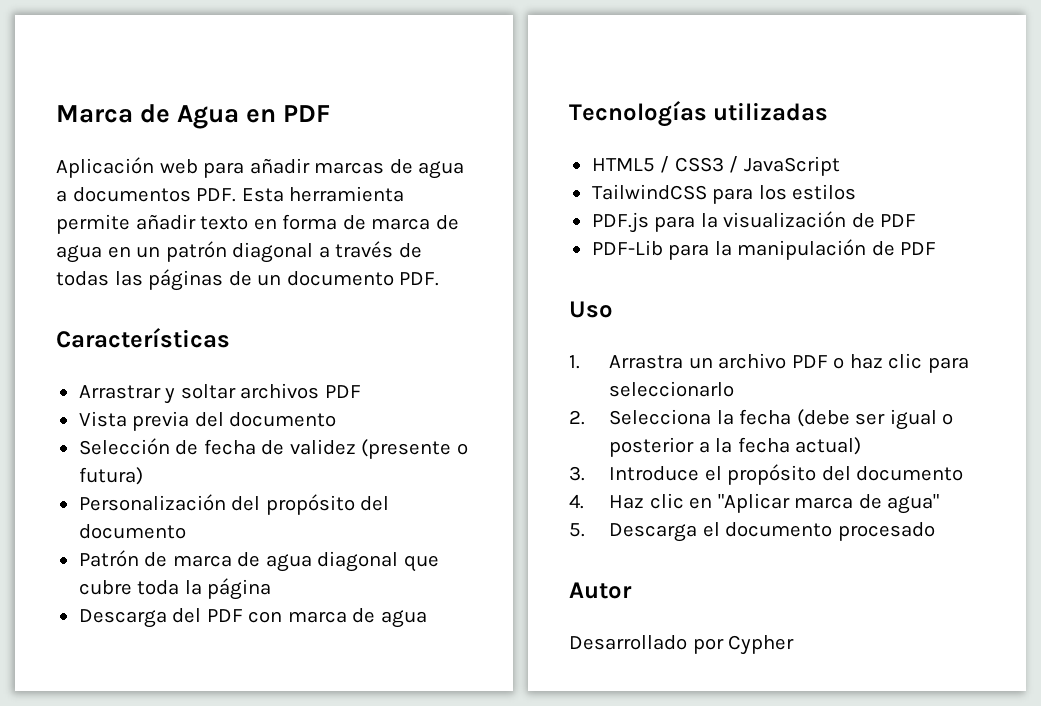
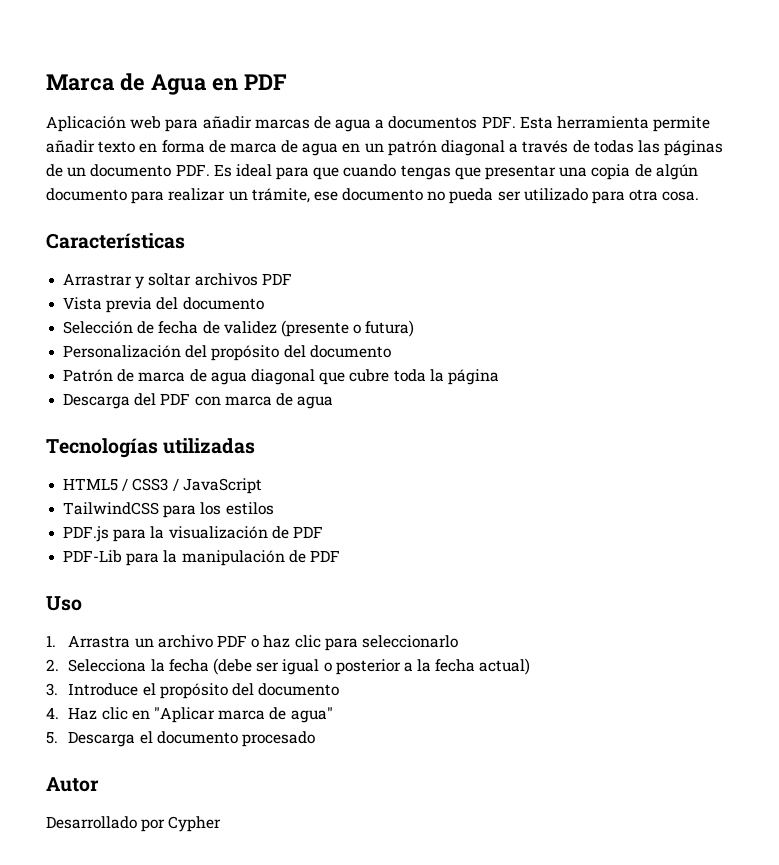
(440, 279) none -> [213,164,698,180] [46,188,700,204] Es ideal para que cuando tengas que presentar una copia de algún documento para realizar un trámite, ese documento no pueda ser utilizado para otra cosa.

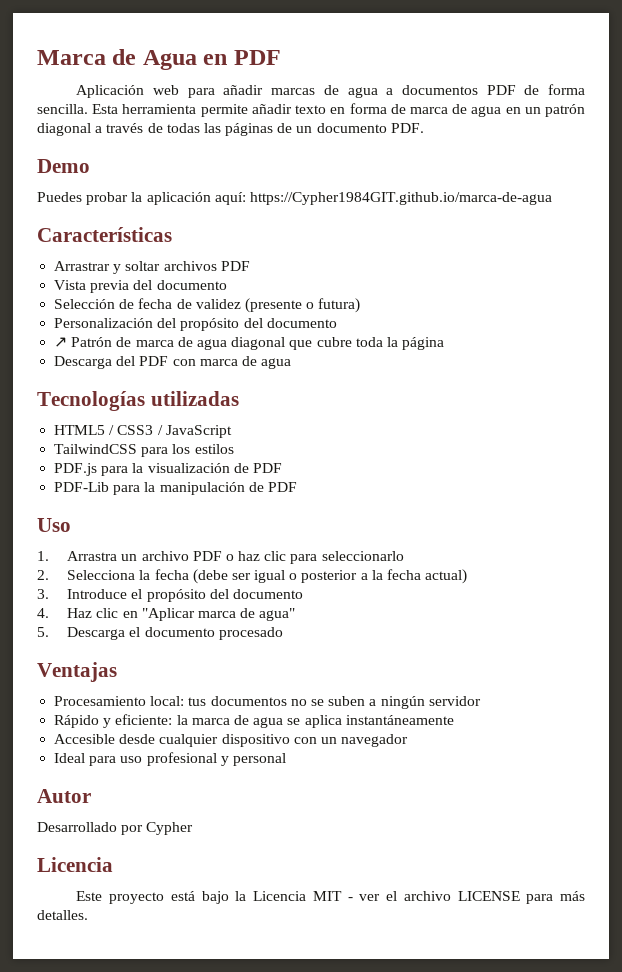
[481,116,516,128] PDF. -> [486,84,585,95] [37,104,88,114] PDF de forma sencilla.
[213,164,698,180] [46,188,700,204] Es ideal para que cuando tengas que presentar una copia de algún documento para realizar un trámite, ese documento no pueda ser utilizado para otra cosa. -> [37,159,90,173] [37,192,552,205] // Demo // Puedes probar la aplicación aquí: https://Cypher1984GIT.github.io/marca-de-agua
(391, 351) none -> [54,337,68,347] ↗
[46,777,99,792] [46,816,222,832] Autor // Desarrollado por Cypher -> [37,662,117,682] [54,696,481,709] [54,714,454,728] [54,734,409,747] [54,752,286,766] [37,789,91,803] [37,822,194,835] [37,857,113,872] [76,891,585,904] [37,910,88,920] Ventajas // Procesamiento local: tus documentos no se suben a ningún servidor // Rápido y eficiente: la marca de agua se aplica instantáneamente // Accesible desde cualquier dispositivo con un navegador // Ideal para uso profesional y personal // Autor // Desarrollado por Cypher // Licencia // Este proyecto está bajo la Licencia MIT - ver el archivo LICENSE para más detalles.

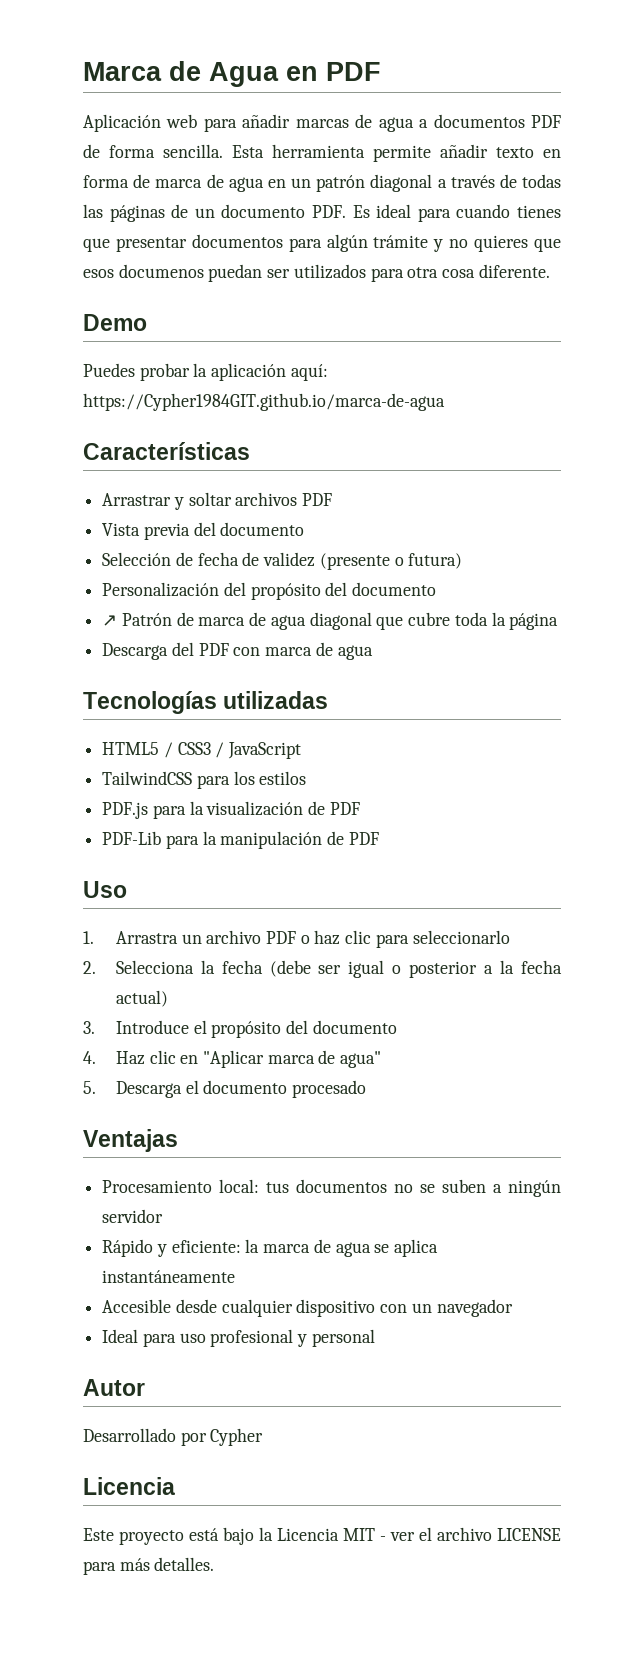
(424, 128) none -> [352,204,562,222] [83,234,562,252] [83,264,550,282] Es ideal para cuando tienes que presentar documentos para algún trámite y no quieres que esos documenos puedan ser utilizados para otra cosa diferente.

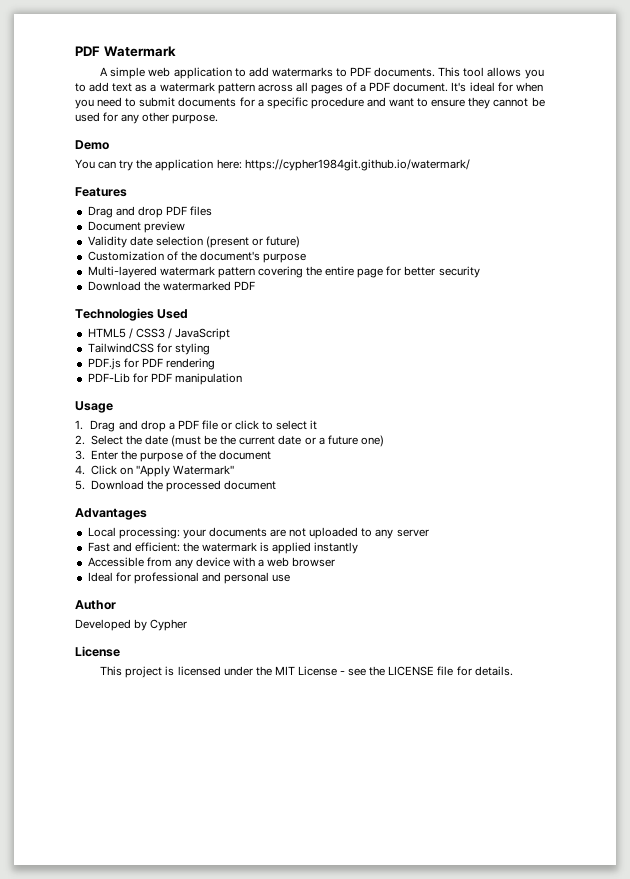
[83,61,381,87] [83,114,562,132] [83,144,561,162] [83,174,561,192] [83,204,562,222] [83,234,562,252] [83,264,550,282] [83,314,147,331] [83,363,328,381] [83,393,445,411] [83,442,250,460] [102,492,333,510] [102,522,305,540] [102,552,463,570] [102,582,437,600] [102,612,559,630] [102,642,373,660] [83,691,329,714] Marca de Agua en PDF // Aplicación web para añadir marcas de agua a documentos PDF de forma sencilla. Esta herramienta permite añadir texto en forma de marca de agua en un patrón diagonal a través de todas las páginas de un documento PDF. Es ideal para cuando tienes que presentar documentos para algún trámite y no quieres que esos documenos puedan ser utilizados para otra cosa diferente. // Demo // Puedes probar la aplicación aquí: https://Cypher1984GIT.github.io/marca-de-agua // Características // Arrastrar y soltar archivos PDF // Vista previa del documento // Selección de fecha de validez (presente o futura) // Personalización del propósito del documento // ↗ Patrón de marca de agua diagonal que cubre toda la página // Descarga del PDF con marca de agua // Tecnologías utilizadas -> [75,46,176,57] [100,67,544,79] [75,82,543,94] [75,97,545,109] [75,112,219,124] [75,140,109,150] [75,159,470,171] [75,187,127,197] [87,206,213,218] [87,221,185,233] [87,236,301,248] [87,251,307,263] [87,266,480,278] [87,281,255,291] [75,308,189,321] PDF Watermark // A simple web application to add watermarks to PDF documents. This tool allows you to add text as a watermark pattern across all pages of a PDF document. It's ideal for when you need to submit documents for a specific procedure and want to ensure they cannot be used for any other purpose. // Demo // You can try the application here: https://cypher1984git.github.io/watermark/ // Features // Drag and drop PDF files // Document preview // Validity date selection (present or future) // Customization of the document's purpose // Multi-layered watermark pattern covering the entire page for better security // Download the watermarked PDF // Technologies Used
[196,771,307,789] [102,801,360,819] para los estilos // PDF.js para la visualización de PDF -> [156,343,210,355] [87,358,215,370] for styling // PDF.js for PDF rendering
[165,831,379,849] [83,881,127,898] para la manipulación de PDF // Uso -> [132,373,242,385] [75,401,113,413] for PDF manipulation // Usage
[115,930,510,948] [83,960,562,978] [115,990,168,1007] [83,1020,397,1038] [83,1050,382,1068] [83,1080,366,1098] [83,1129,178,1152] [102,1179,561,1197] [102,1209,164,1223] [102,1239,439,1257] [102,1270,236,1283] [102,1299,513,1317] [102,1329,375,1347] [83,1379,145,1396] [83,1428,264,1446] [83,1477,175,1495] [83,1527,561,1545] [83,1557,215,1575] Arrastra un archivo PDF o haz clic para seleccionarlo // 2. Selecciona la fecha (debe ser igual o posterior a la fecha actual) // 3. Introduce el propósito del documento // 4. Haz clic en "Aplicar marca de agua" // 5. Descarga el documento procesado // Ventajas // Procesamiento local: tus documentos no se suben a ningún servidor // Rápido y eficiente: la marca de agua se aplica instantáneamente // Accesible desde cualquier dispositivo con un navegador // Ideal para uso profesional y personal // Autor // Desarrollado por Cypher // Licencia // Este proyecto está bajo la Licencia MIT - ver el archivo LICENSE para más detalles. -> [90,420,318,432] [75,435,384,447] [75,450,272,462] [75,465,235,477] [75,480,277,492] [75,508,147,520] [87,527,429,539] [87,542,359,554] [87,557,336,569] [87,572,291,584] [75,600,116,610] [75,619,188,631] [75,646,120,657] [100,666,513,678] Drag and drop a PDF file or click to select it // 2. Select the date (must be the current date or a future one) // 3. Enter the purpose of the document // 4. Click on "Apply Watermark" // 5. Download the processed document // Advantages // Local processing: your documents are not uploaded to any server // Fast and efficient: the watermark is applied instantly // Accessible from any device with a web browser // Ideal for professional and personal use // Author // Developed by Cypher // License // This project is licensed under the MIT License - see the LICENSE file for details.

